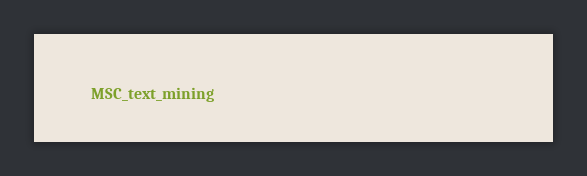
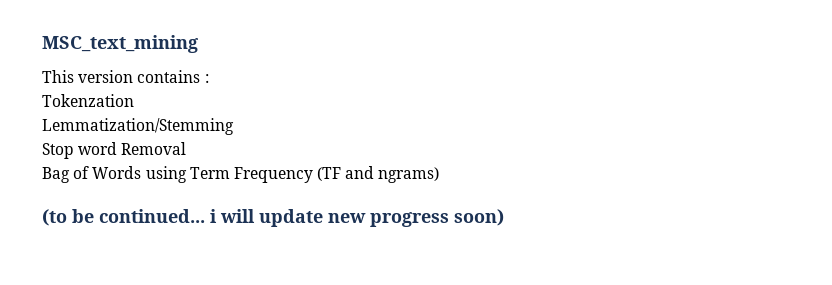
(214, 94) none -> [42,70,209,83] [42,94,134,107] [42,118,234,135] [42,142,187,159] [42,166,440,183] [42,209,504,227] // This version contains : // Tokenzation // Lemmatization/Stemming // Stop word Removal // Bag of Words using Term Frequency (TF and ngrams) // (to be continued... i will update new progress soon)

